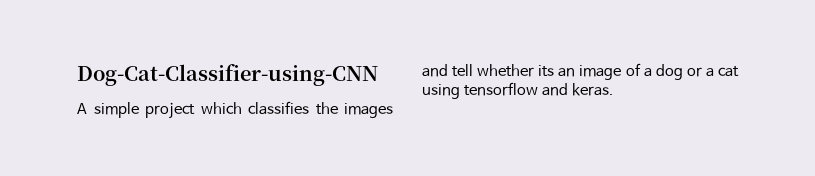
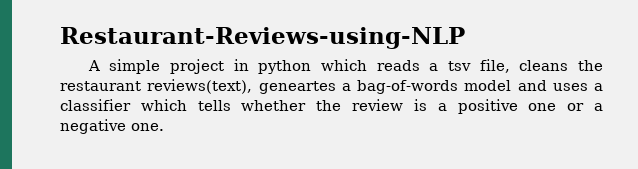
[77,64,378,86] Dog-Cat-Classifier-using-CNN -> [60,27,465,49] Restaurant-Reviews-using-NLP
[200,101,393,118] [422,63,739,80] [422,82,613,99] which classifies the images and tell whether its an image of a dog or a cat using tensorflow and keras. -> [233,59,603,74] [60,79,603,94] [60,99,603,114] [60,119,164,134] in python which reads a tsv file, cleans the restaurant reviews(text), geneartes a bag-of-words model and uses a classifier which tells whether the review is a positive one or a negative one.

